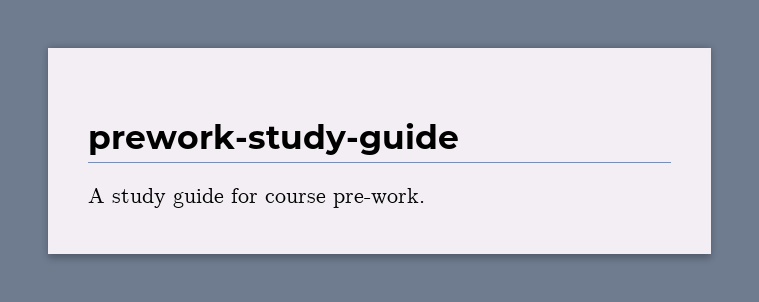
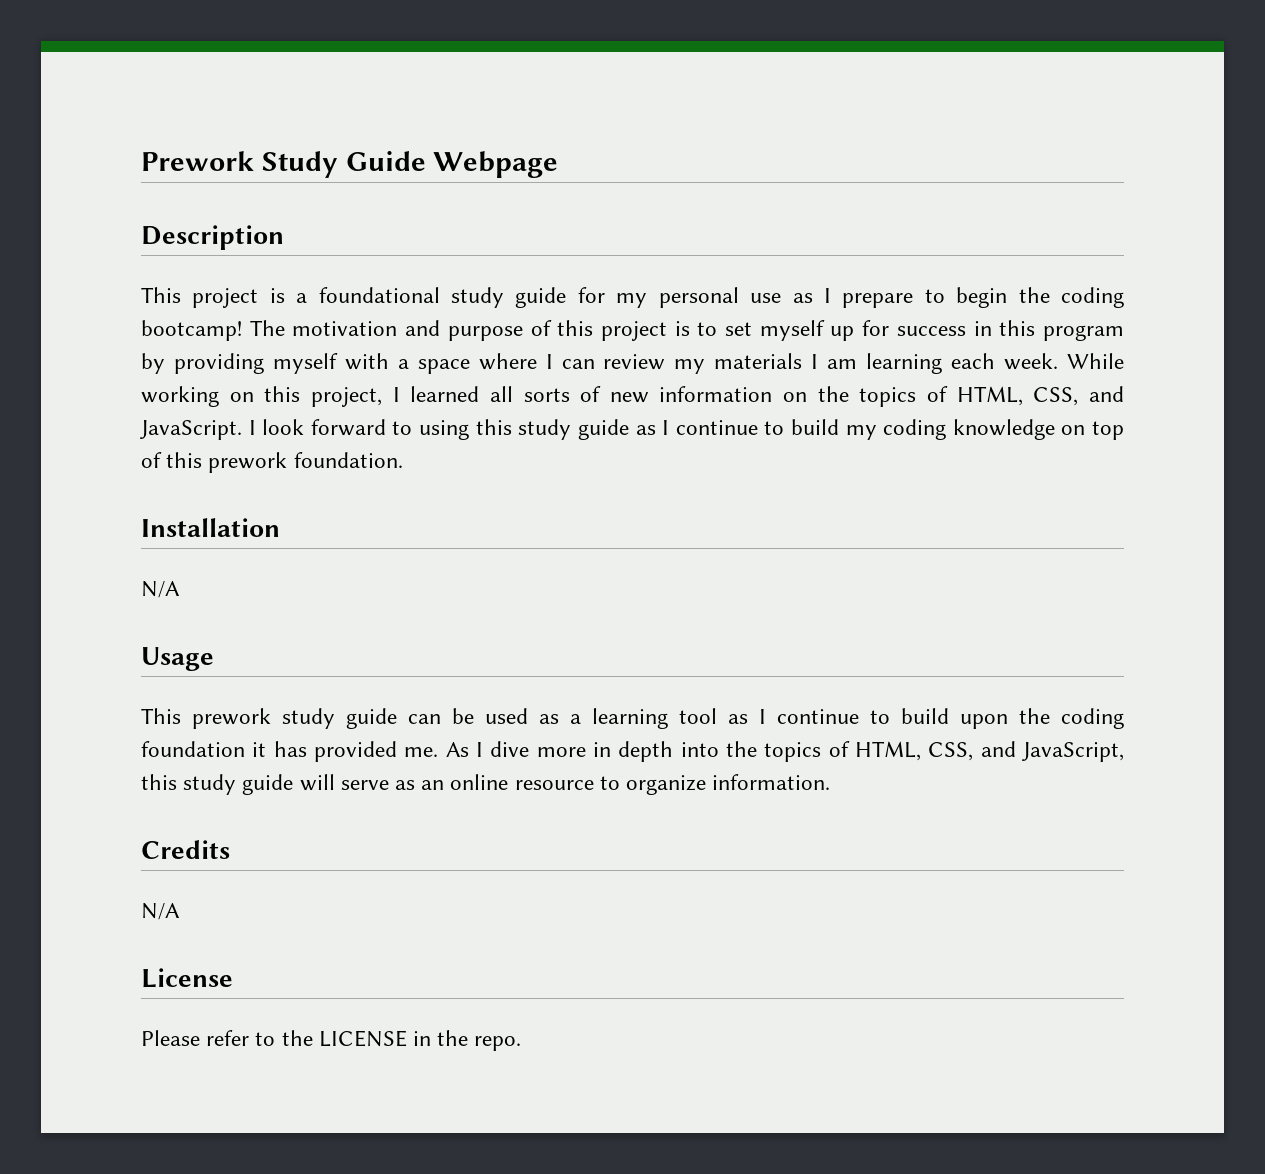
[88,123,459,155] [88,188,425,208] prework-study-guide // A study guide for course pre-work. -> [141,151,559,178] [141,225,284,250] [141,287,1124,308] [141,320,1125,341] [141,353,1125,374] [141,386,1124,407] [140,419,1124,440] [141,452,403,473] [141,518,280,537] [141,581,180,598] [141,647,214,671] [141,708,1124,729] [141,741,1125,762] [141,774,831,795] [141,840,230,859] [141,903,180,920] [141,968,233,988] [141,1030,522,1051] Prework Study Guide Webpage // Description // This project is a foundational study guide for my personal use as I prepare to begin the coding bootcamp! The motivation and purpose of this project is to set myself up for success in this program by providing myself with a space where I can review my materials I am learning each week. While working on this project, I learned all sorts of new information on the topics of HTML, CSS, and JavaScript. I look forward to using this study guide as I continue to build my coding knowledge on top of this prework foundation. // Installation // N/A // Usage // This prework study guide can be used as a learning tool as I continue to build upon the coding foundation it has provided me. As I dive more in depth into the topics of HTML, CSS, and JavaScript, this study guide will serve as an online resource to organize information. // Credits // N/A // License // Please refer to the LICENSE in the repo.

